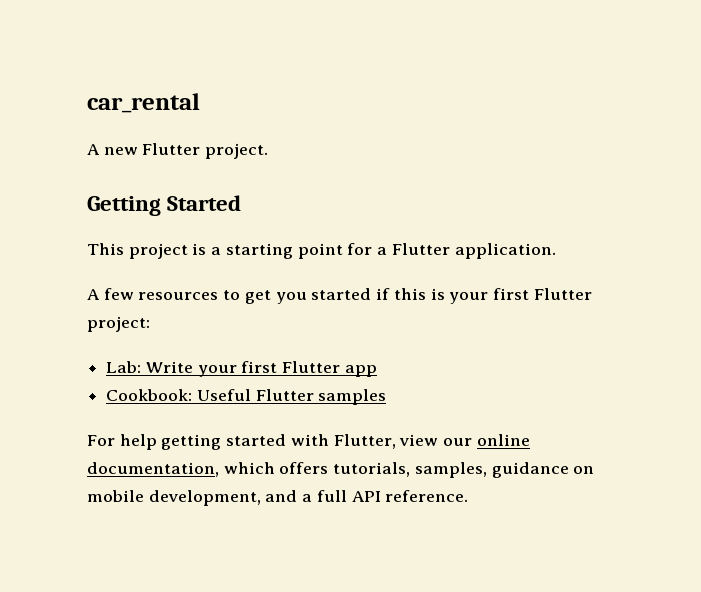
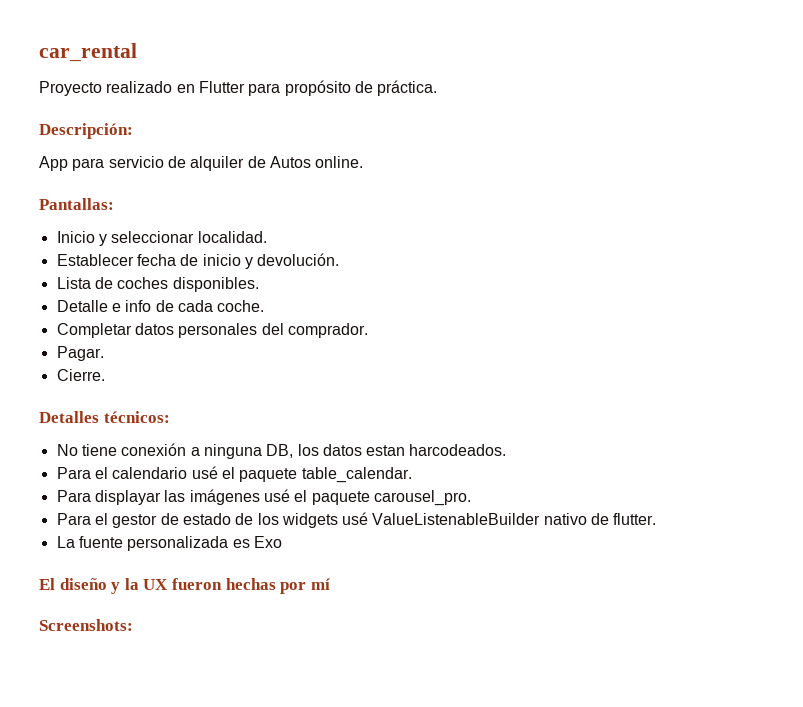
[87,143,269,159] [87,195,242,216] [87,243,556,259] [87,288,592,304] [87,316,150,332] [106,361,377,377] [106,389,387,405] [87,434,530,450] [87,462,595,478] [87,490,469,506] A new Flutter project. // Getting Started // This project is a starting point for a Flutter application. // A few resources to get you started if this is your first Flutter project: // Lab: Write your first Flutter app // Cookbook: Useful Flutter samples // For help getting started with Flutter, view our online documentation, which offers tutorials, samples, guidance on mobile development, and a full API reference. -> [39,80,438,96] [39,123,133,139] [39,156,364,171] [39,198,114,210] [56,231,267,246] [56,253,340,269] [56,277,259,292] [56,300,265,312] [56,323,368,338] [56,346,104,361] [56,369,105,381] [39,411,170,423] [56,443,507,459] [56,466,412,483] [56,489,471,506] [56,512,657,528] [56,536,282,551] [39,578,330,594] [39,619,133,631] Proyecto realizado en Flutter para propósito de práctica. // Descripción: // App para servicio de alquiler de Autos online. // Pantallas: // Inicio y seleccionar localidad. // Establecer fecha de inicio y devolución. // Lista de coches disponibles. // Detalle e info de cada coche. // Completar datos personales del comprador. // Pagar. // Cierre. // Detalles técnicos: // No tiene conexión a ninguna DB, los datos estan harcodeados. // Para el calendario usé el paquete table_calendar. // Para displayar las imágenes usé el paquete carousel_pro. // Para el gestor de estado de los widgets usé ValueListenableBuilder nativo de flutter. // La fuente personalizada es Exo // El diseño y la UX fueron hechas por mí // Screenshots:

